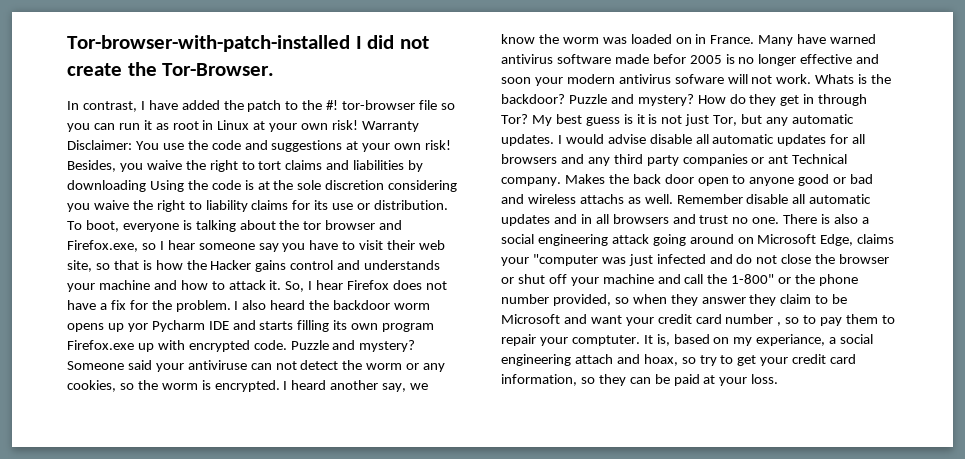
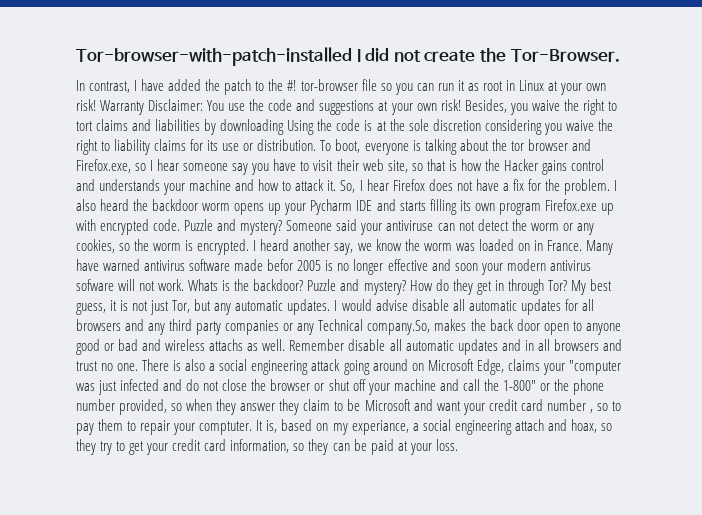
[127,323,148,332] yor -> [284,203,307,215] your
[585,114,633,126] guess is -> [76,303,106,315] guess,
[768,154,848,164] [501,174,605,186] ant Technical company. Makes -> [297,319,467,335] any Technical company.So, makes
(696, 360) none -> [76,439,96,455] they

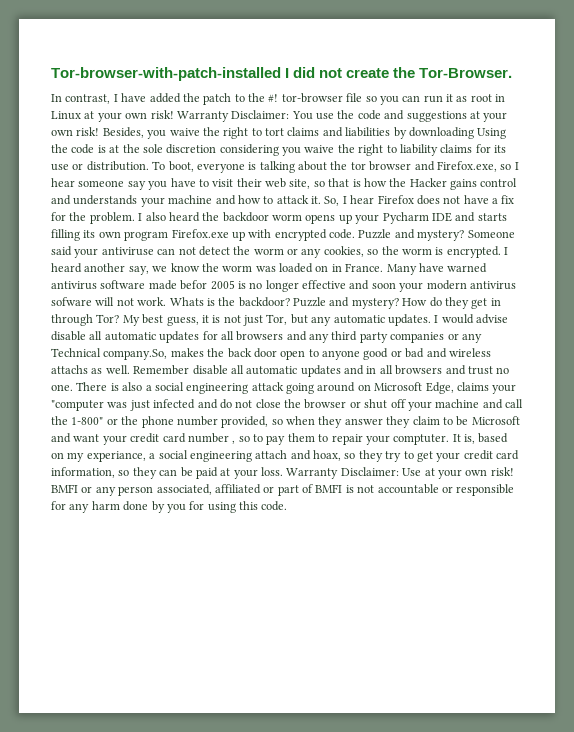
(458, 445) none -> [286,467,514,479] [51,484,515,496] [51,501,288,513] Warranty Disclaimer: Use at your own risk! BMFI or any person associated, affiliated or part of BMFI is not accountable or responsible for any harm done by you for using this code.

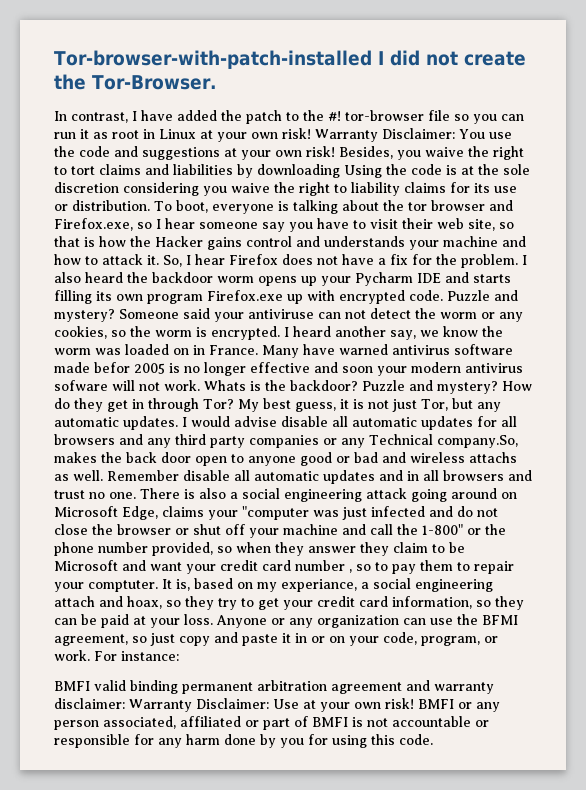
(283, 471) none -> [216,614,518,628] [54,632,498,646] [54,650,179,661] [54,680,494,694] [54,698,125,709] Anyone or any organization can use the BFMI agreement, so just copy and paste it in or on your code, program, or work. For instance: // BMFI valid binding permanent arbitration agreement and warranty disclaimer:

